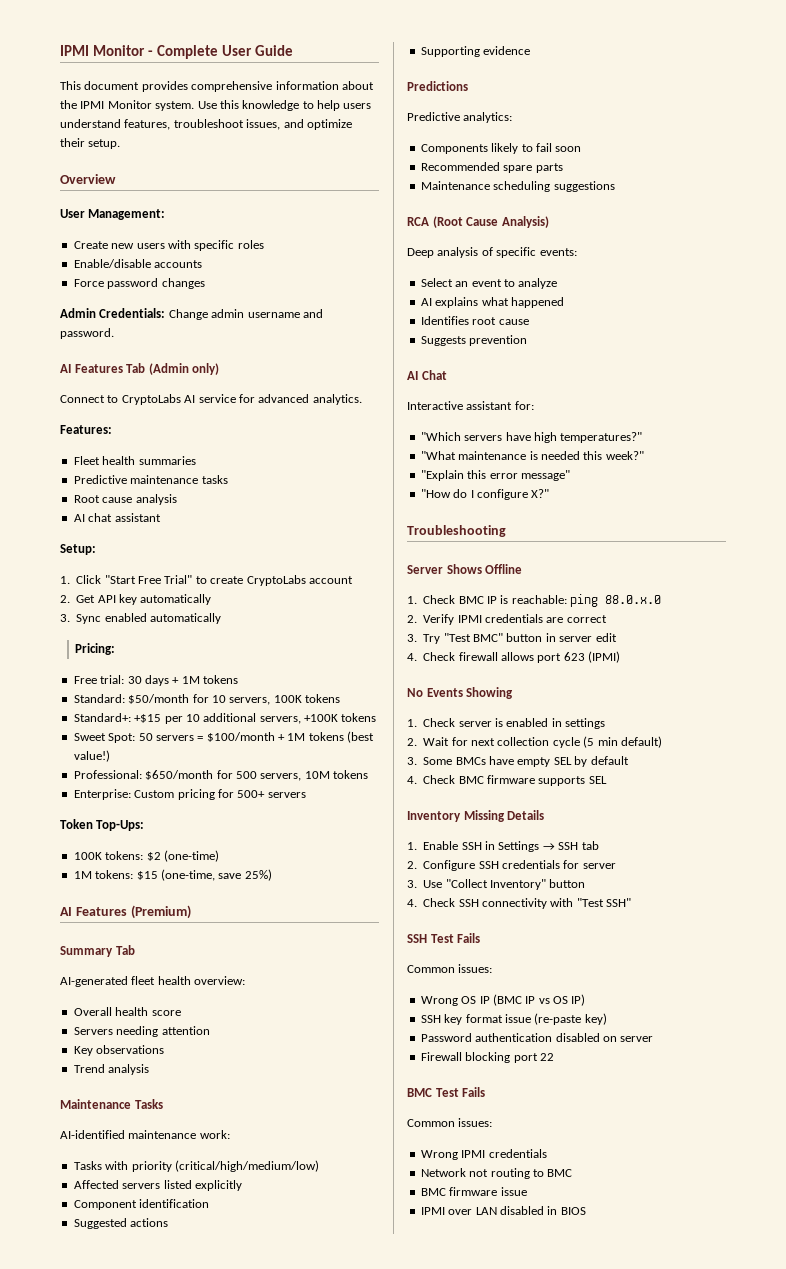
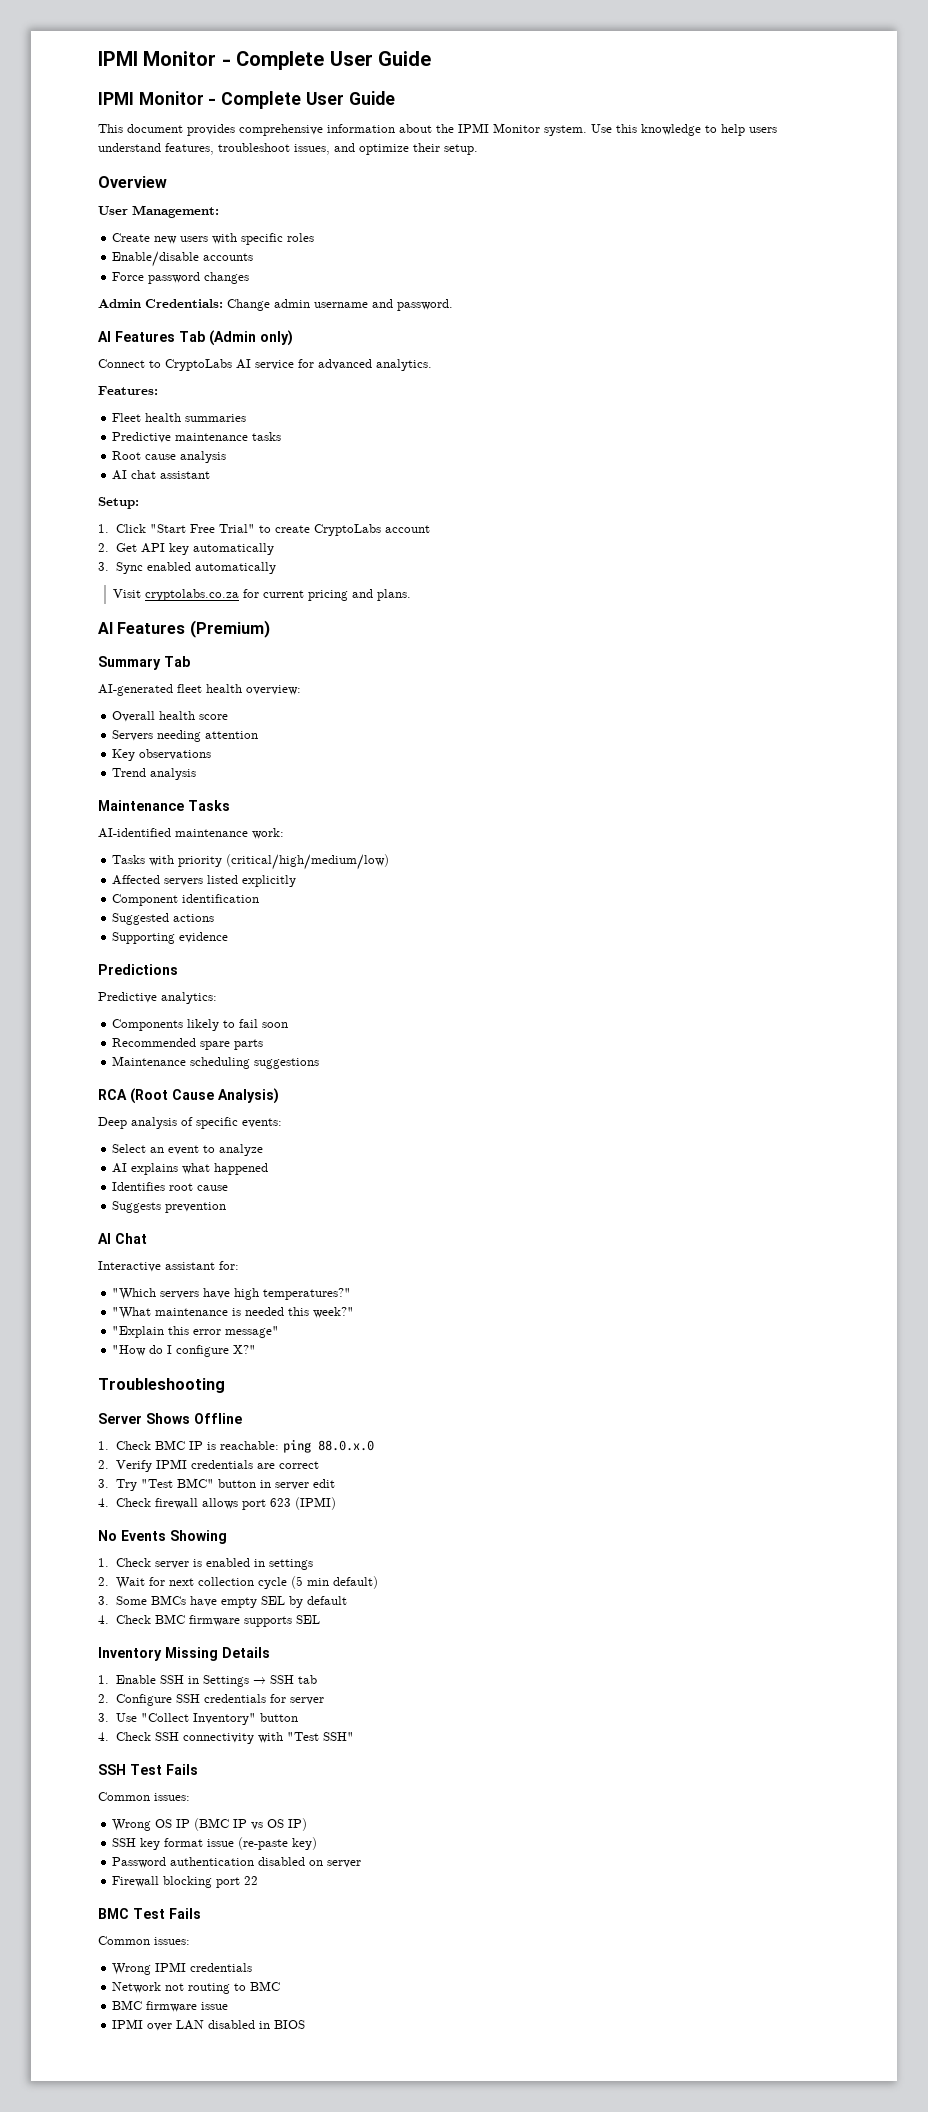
[60,45,293,59] IPMI Monitor - Complete User Guide -> [98,51,431,70] [98,91,395,109] IPMI Monitor - Complete User Guide // IPMI Monitor - Complete User Guide
[75,643,116,655] [73,675,238,686] [73,694,340,705] [73,713,377,724] [73,731,375,743] [73,750,110,762] [73,770,368,781] [73,789,306,800] [60,819,145,831] [73,850,219,862] [73,869,272,881] Pricing: // Free trial: 30 days + 1M tokens // Standard: $50/month for 10 servers, 100K tokens // Standard+: +$15 per 10 additional servers, +100K tokens // Sweet Spot: 50 servers = $100/month + 1M tokens (best value!) // Professional: $650/month for 500 servers, 10M tokens // Enterprise: Custom pricing for 500+ servers // Token Top-Ups: // 100K tokens: $2 (one-time) // 1M tokens: $15 (one-time, save 25%) -> [112,589,411,601] Visit cryptolabs.co.za for current pricing and plans.

